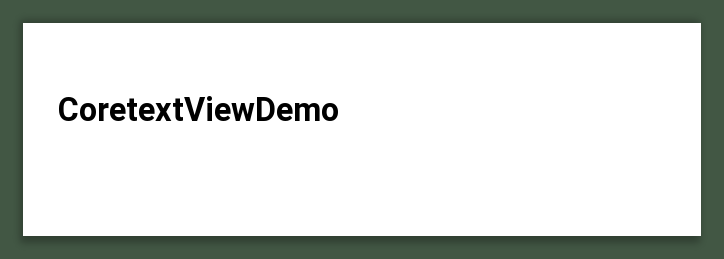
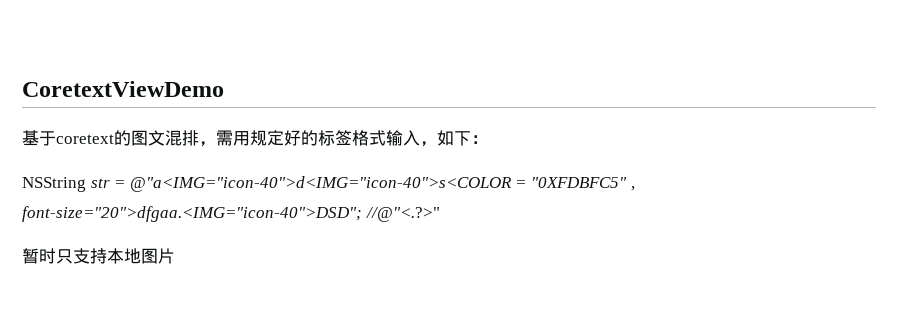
(339, 108) none -> [22,130,488,147] [22,176,635,192] [22,206,440,222] [22,248,175,264] // 基于coretext的图文混排，需用规定好的标签格式输入，如下： // NSString str = @"a<IMG="icon-40">d<IMG="icon-40">s<COLOR = "0XFDBFC5" , font-size="20">dfgaa.<IMG="icon-40">DSD"; //@"<.?>" // 暂时只支持本地图片

